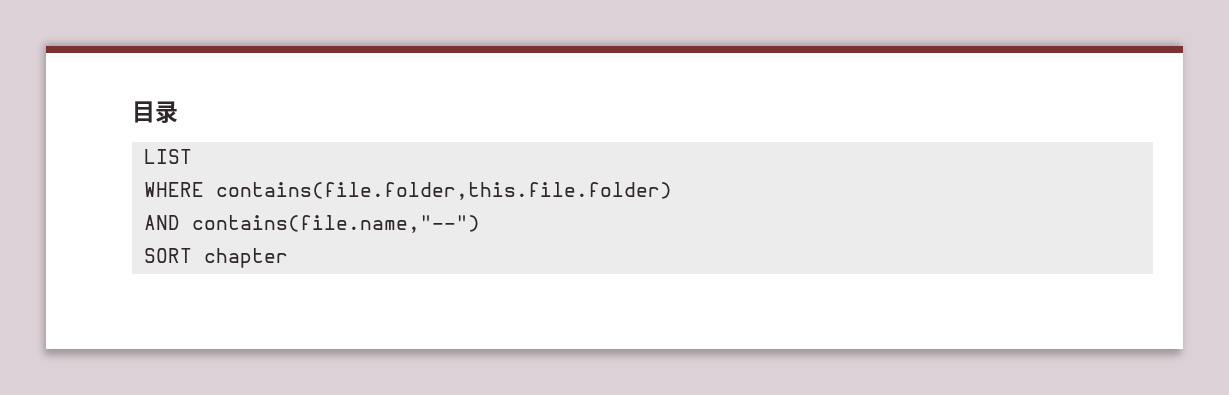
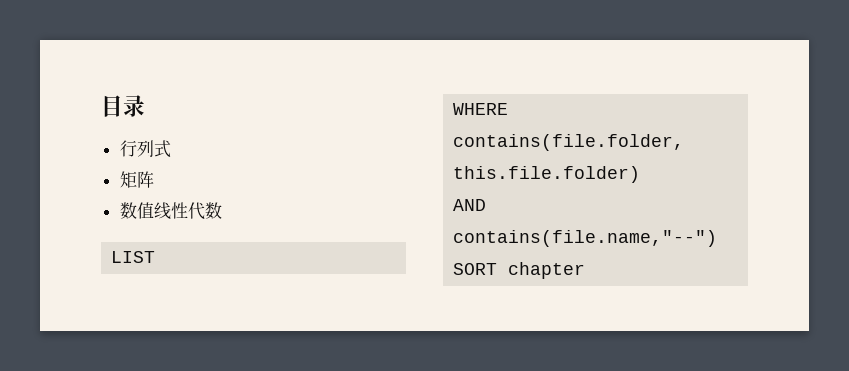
(178, 112) none -> [119,140,171,158] [119,171,154,188] [119,202,222,220] // 行列式 // 矩阵 // 数值线性代数

